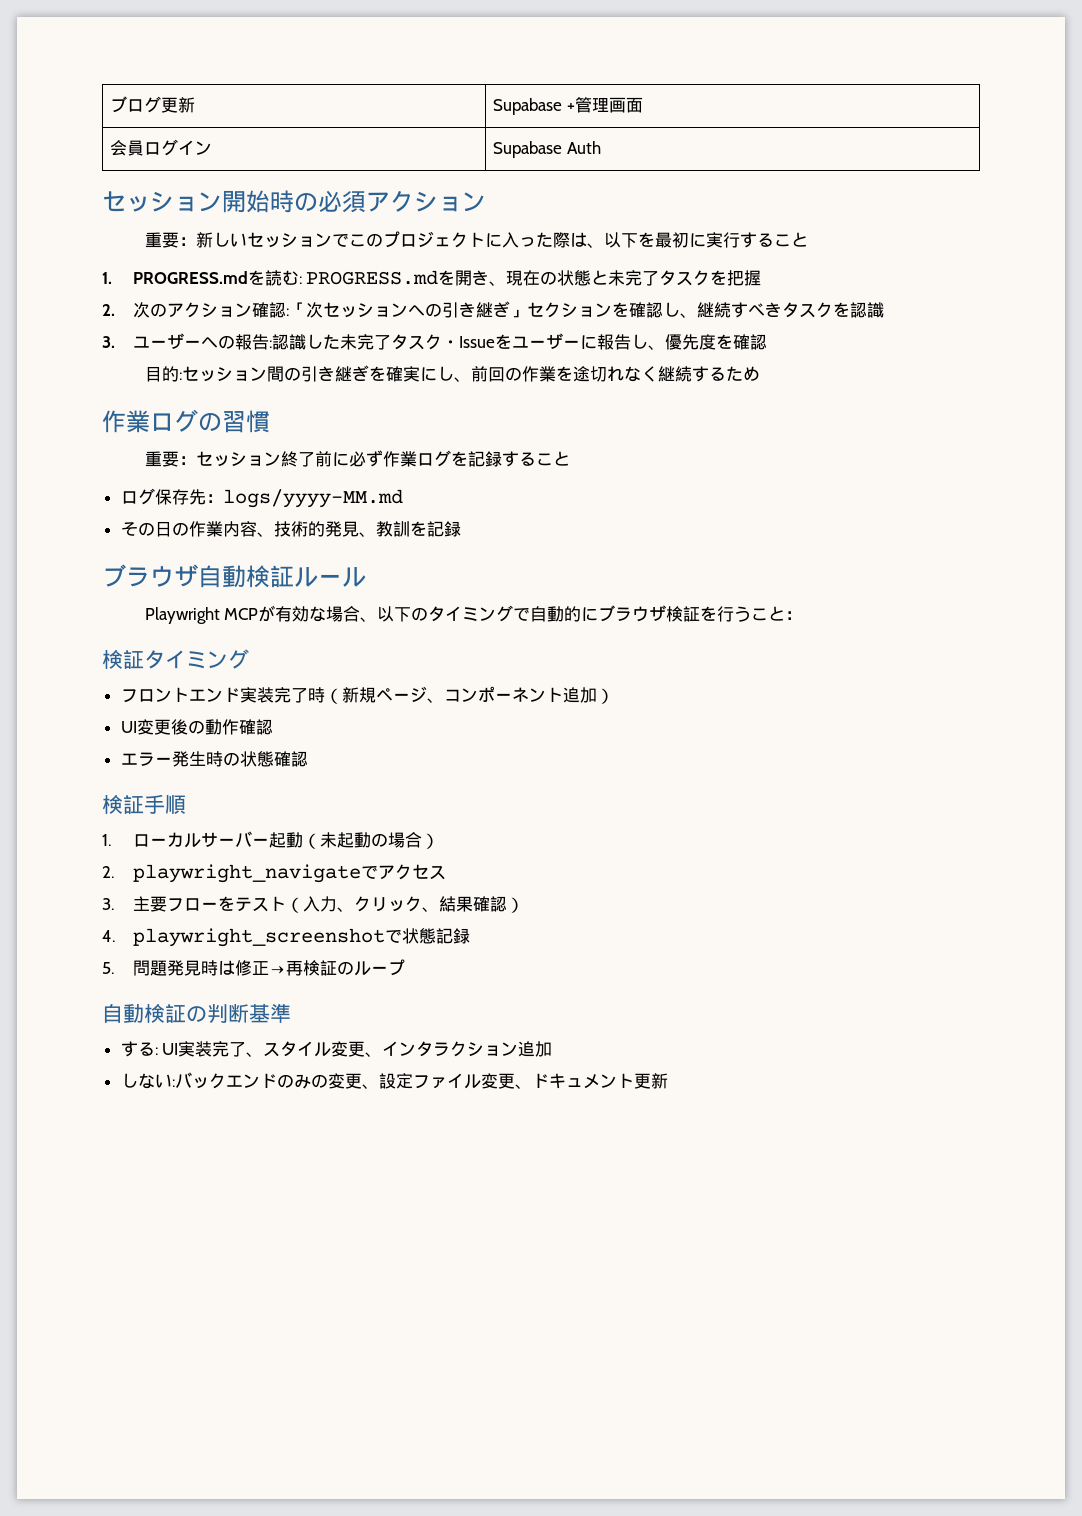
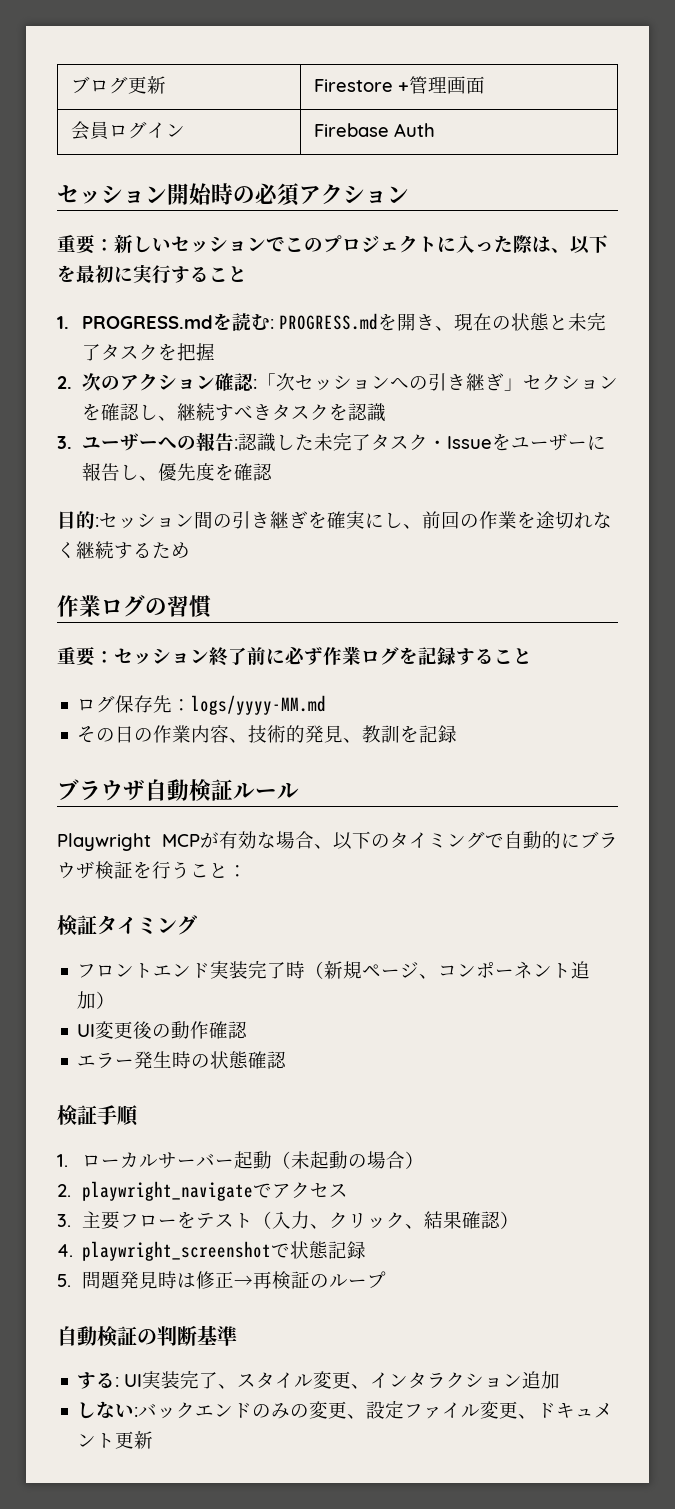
[493,98,563,115] Supabase -> [314,79,394,92] Firestore
[493,141,563,158] Supabase -> [314,123,390,137] Firebase

